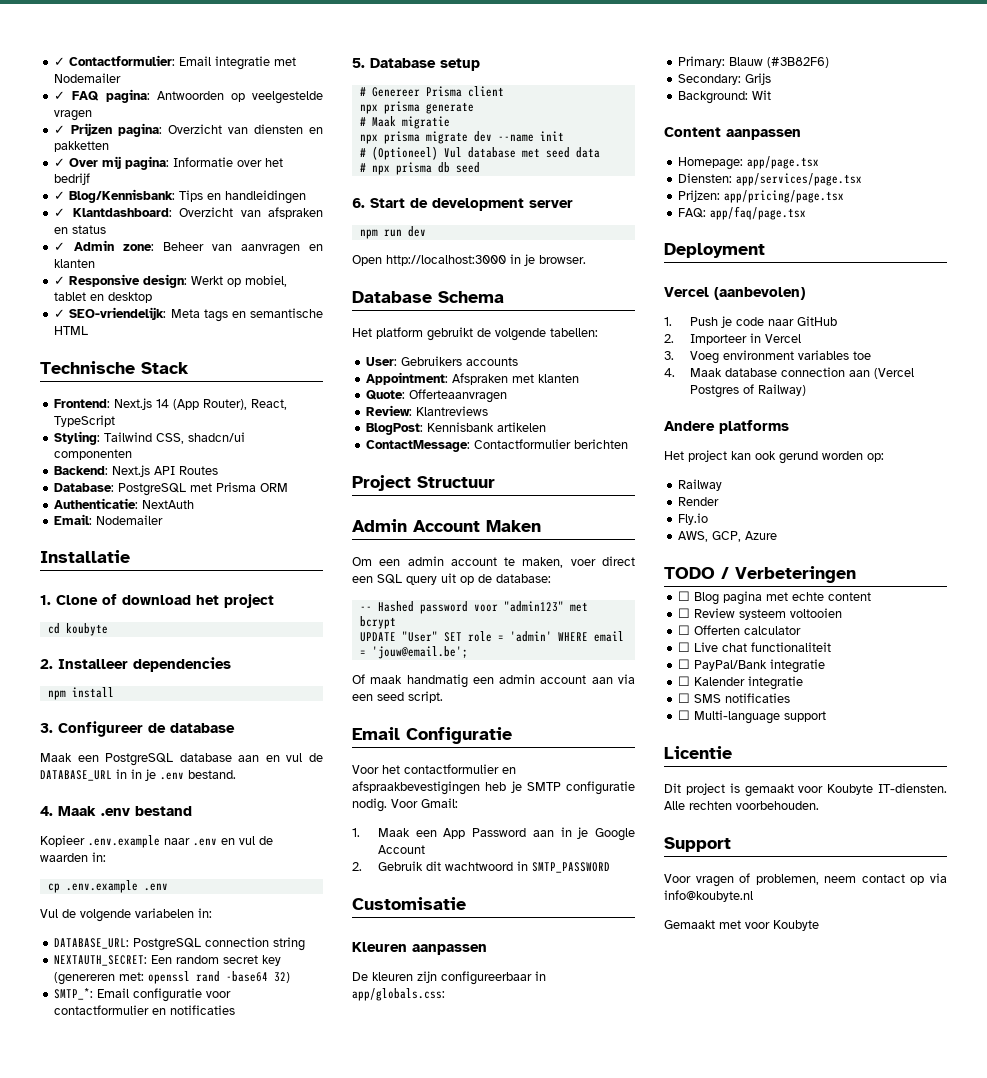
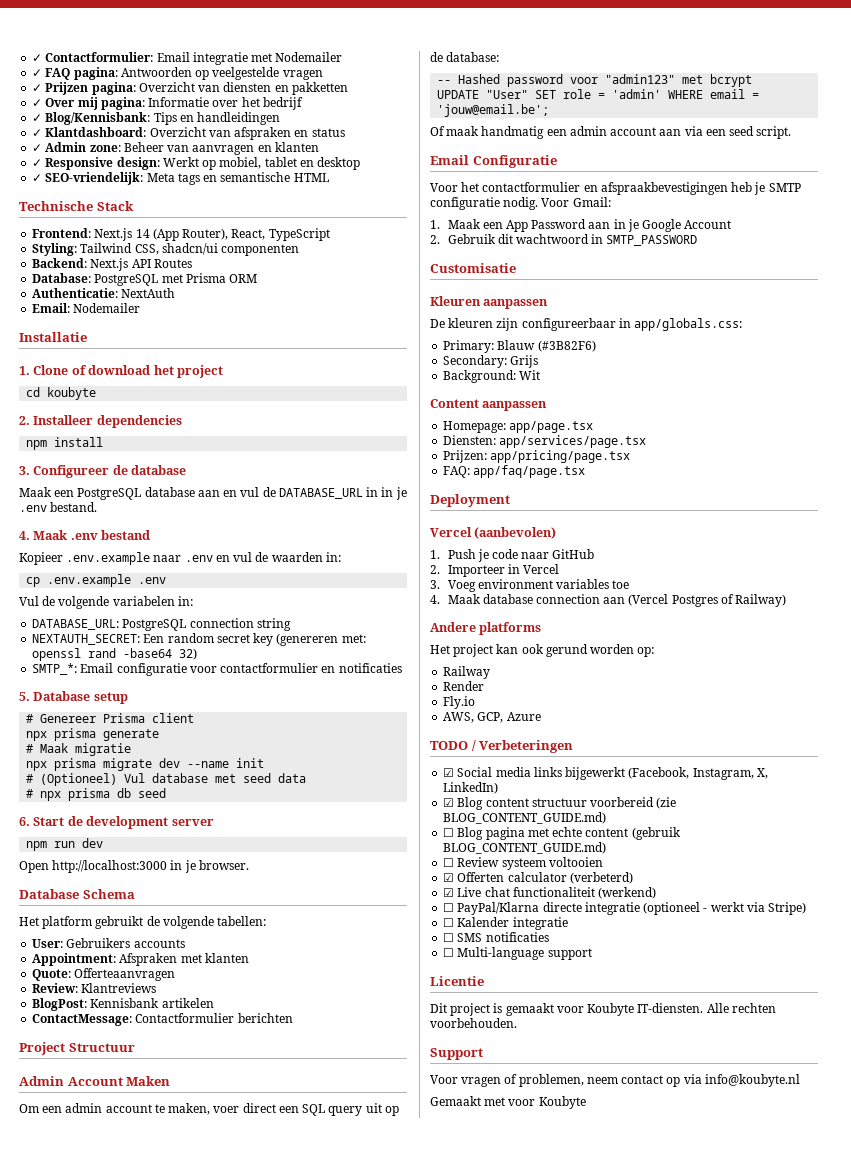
(856, 574) none -> [443,767,768,780] [443,782,499,794] [443,797,677,810] [443,812,607,824] // ☑ Social media links bijgewerkt (Facebook, Instagram, X, LinkedIn) // ☑ Blog content structuur voorbereid (zie BLOG_CONTENT_GUIDE.md)
(872, 596) none -> [631,827,681,840] [443,842,607,854] (gebruik BLOG_CONTENT_GUIDE.md)
[678,625,691,635] ☐ -> [443,873,455,882] ☑
[678,642,691,652] // ☐ -> [569,872,633,884] [443,888,455,897] (verbeterd) // ☑
[678,659,826,673] // ☐ PayPal/Bank integratie -> [598,887,657,899] [443,902,807,915] (werkend) // ☐ PayPal/Klarna directe integratie (optioneel - werkt via Stripe)

